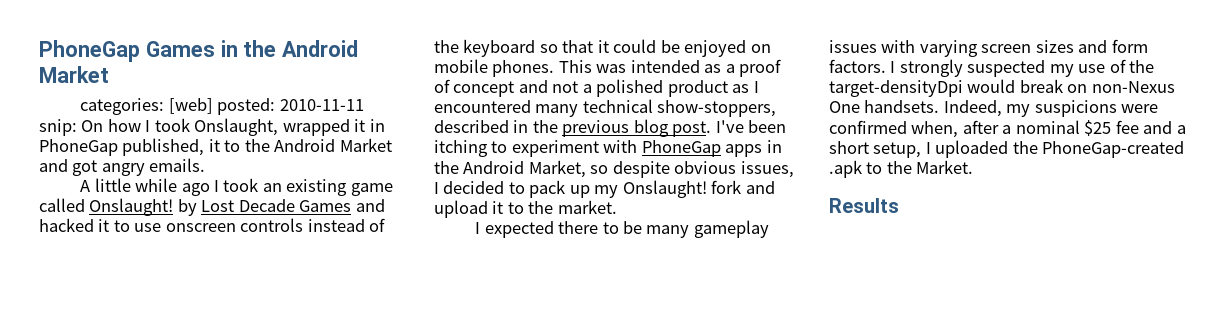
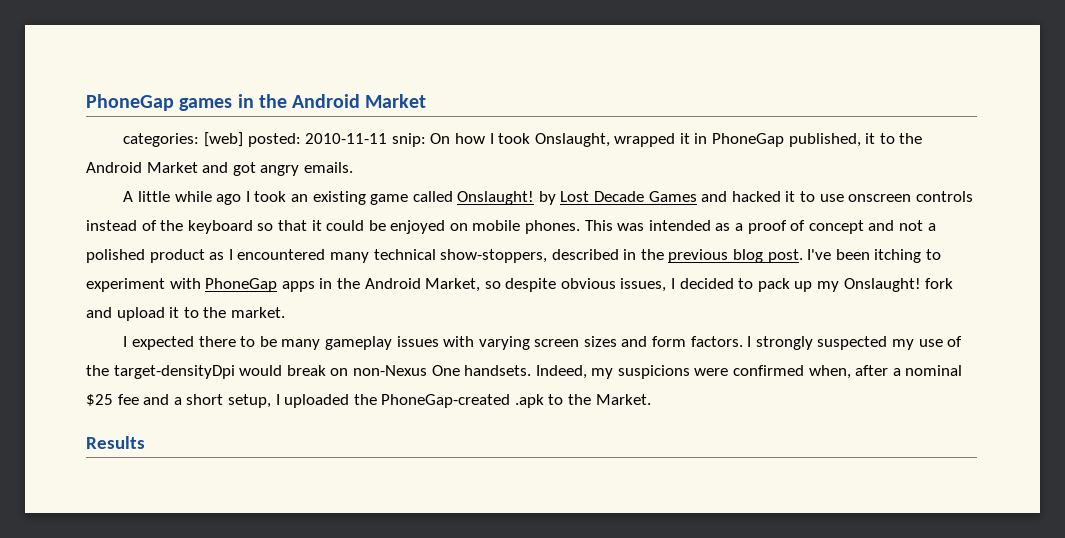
[39,40,215,62] PhoneGap Games -> [86,94,233,111] PhoneGap games

